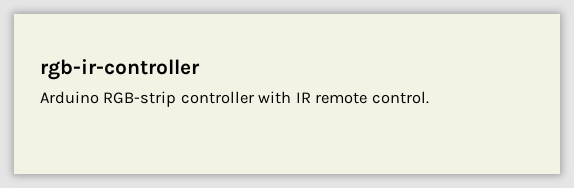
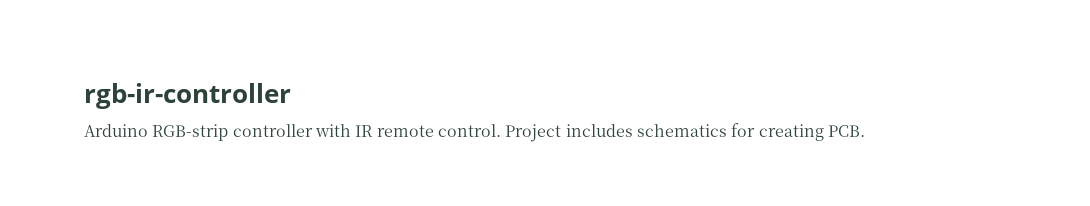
(429, 97) none -> [505,123,865,142] Project includes schematics for creating PCB.

